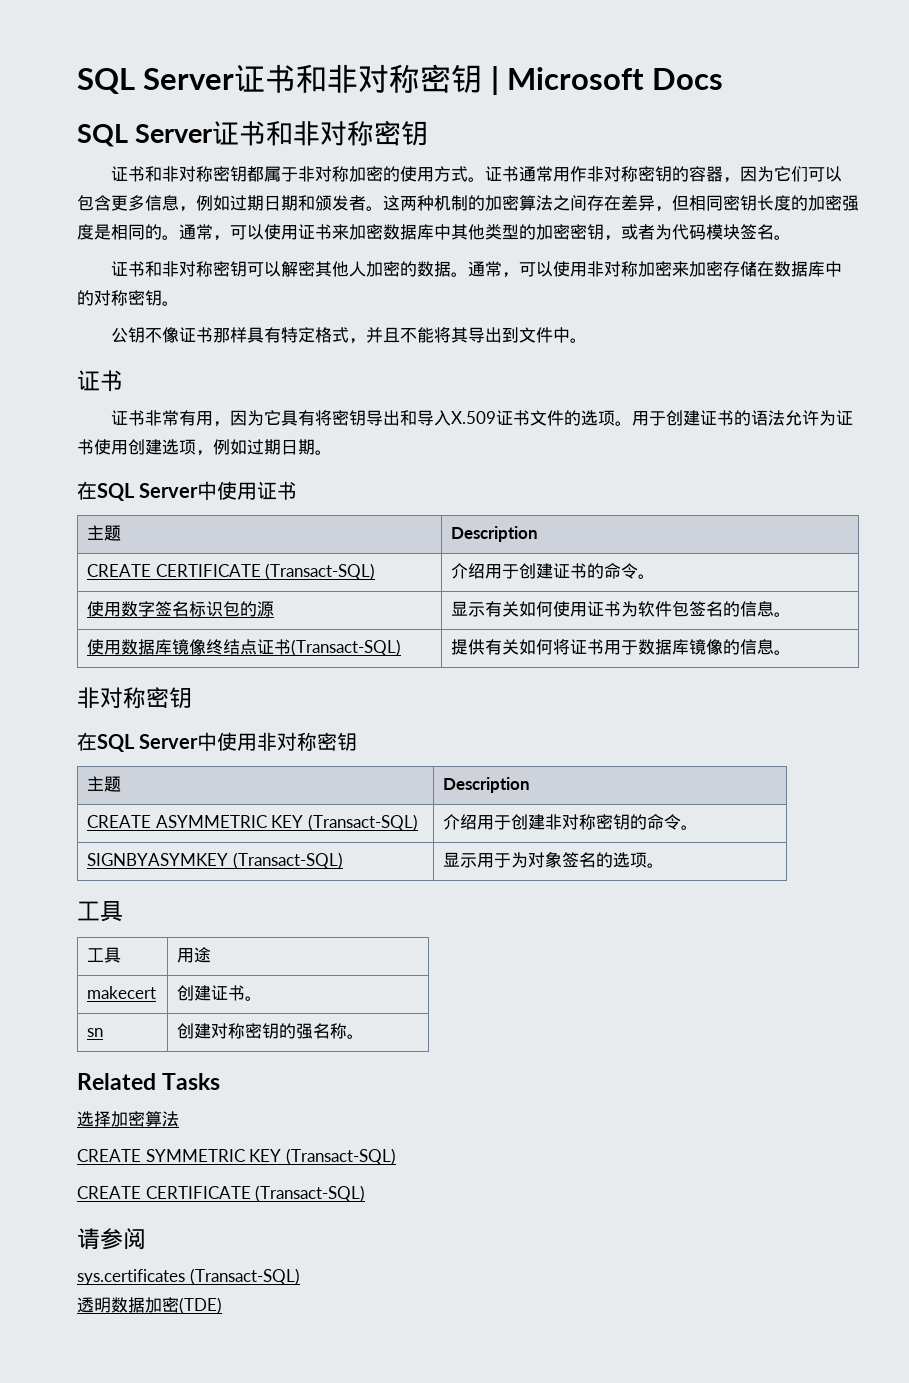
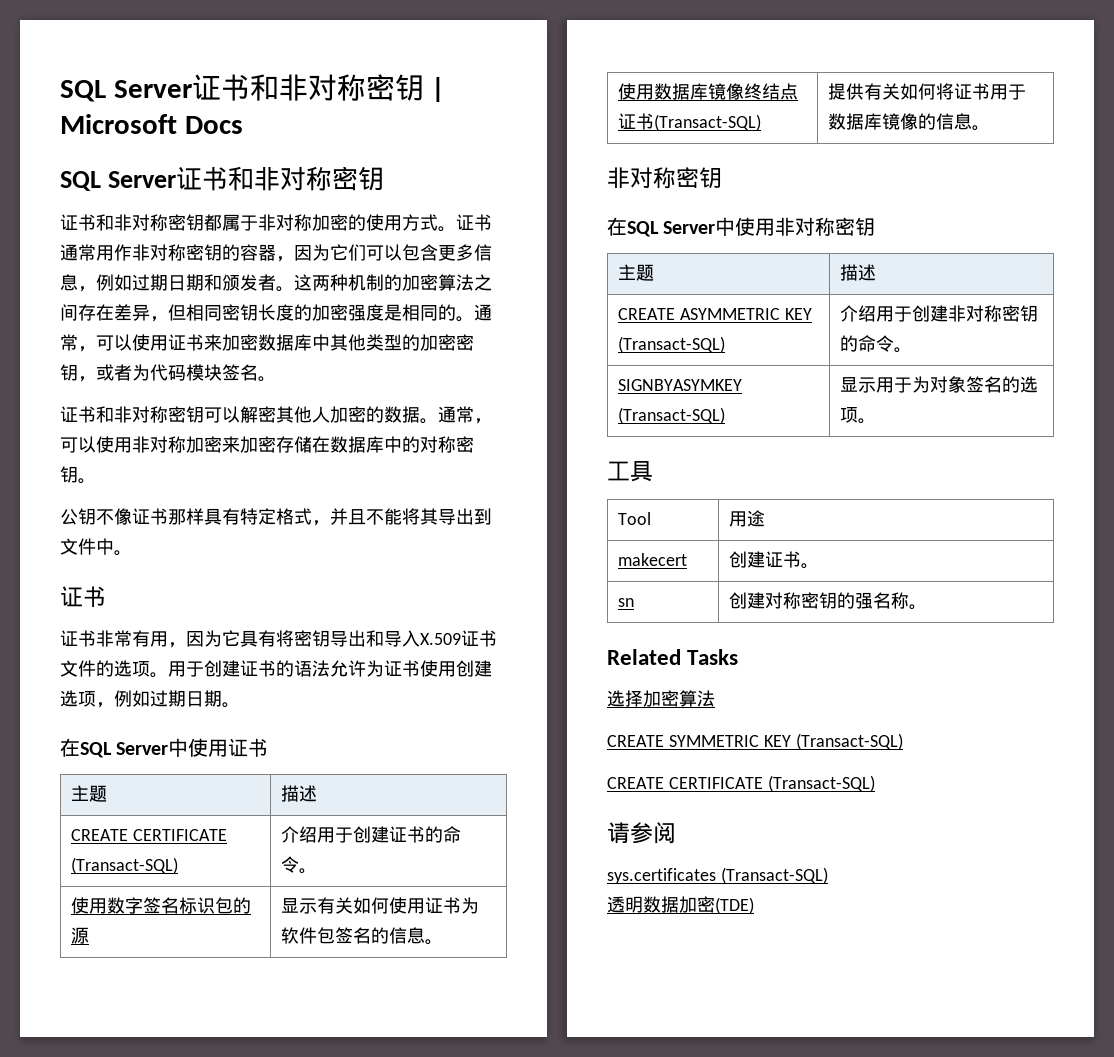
[451,526,539,542] Description -> [281,785,318,802] 描述
[443,777,531,793] Description -> [840,264,877,281] 描述
[87,947,122,963] 工具 -> [618,512,652,525] Tool

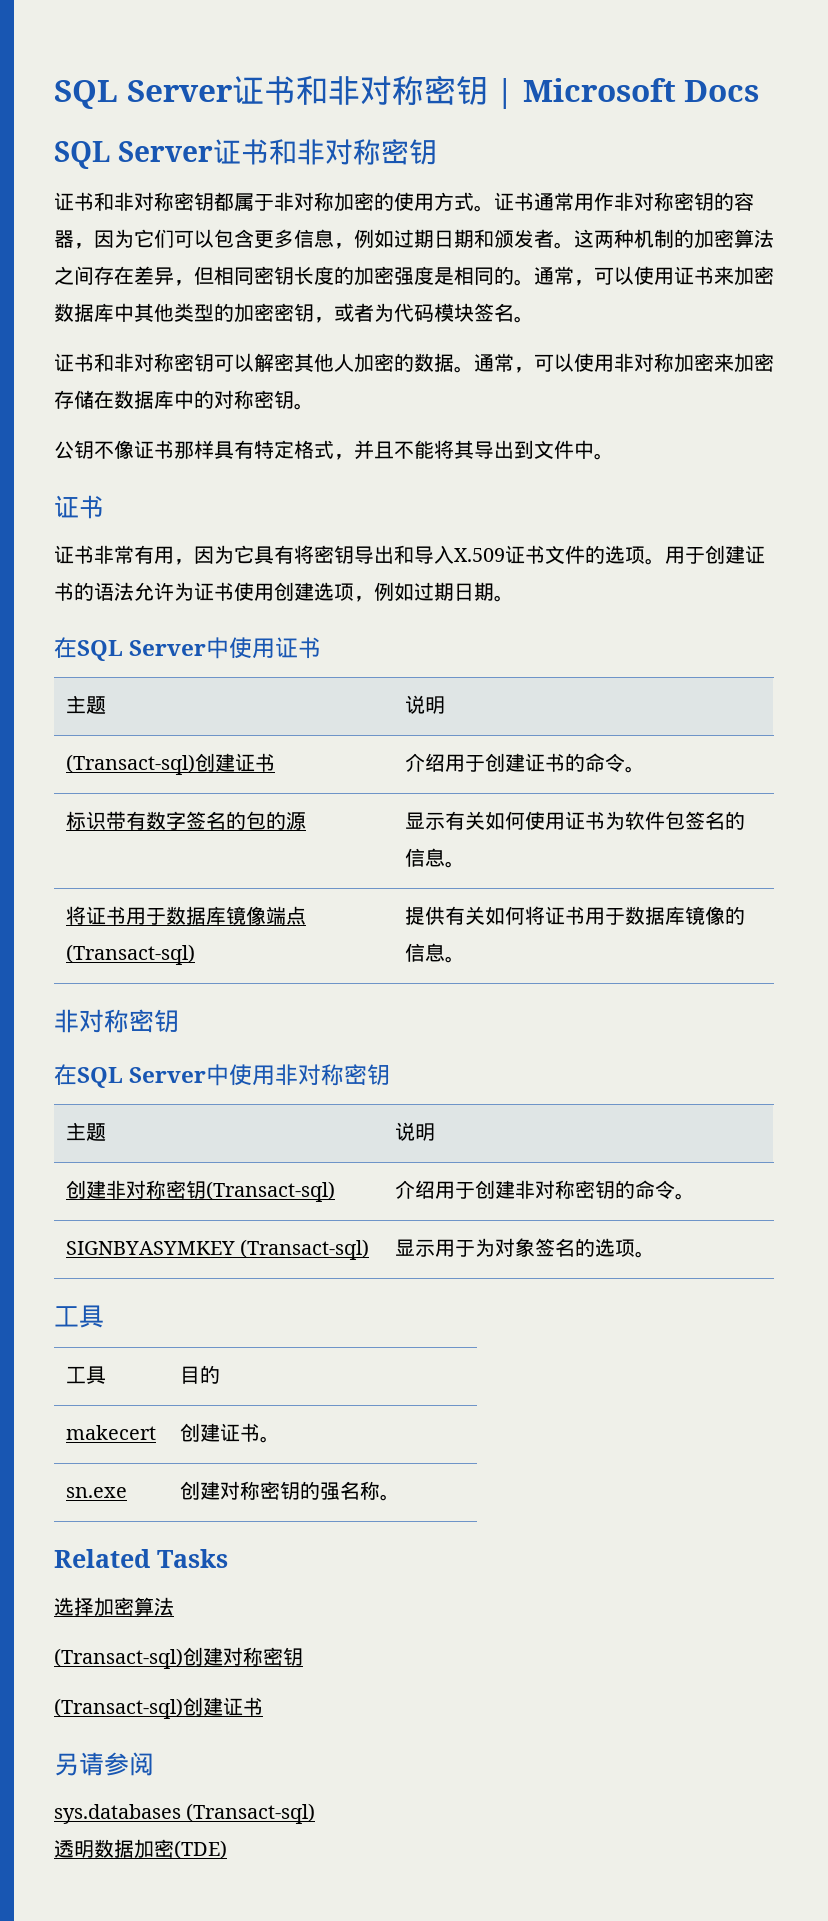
[281,785,318,802] [71,829,228,841] [71,857,179,874] 描述 // CREATE CERTIFICATE (Transact-SQL) -> [404,695,445,714] [65,753,275,775] 说明 // (Transact-sql)创建证书
[71,897,108,914] 使用 -> [65,811,146,830] 标识带有
[179,897,216,914] 标识 -> [225,811,246,830] 的
[618,83,799,100] [618,113,762,131] 使用数据库镜像终结点证书(Transact-SQL) -> [65,906,306,925] [65,944,195,965] 将证书用于数据库镜像端点(Transact-sql)
[840,264,877,281] [618,308,813,320] [618,336,726,353] 描述 // CREATE ASYMMETRIC KEY (Transact-SQL) -> [394,1122,435,1141] [65,1180,335,1202] 说明 // 创建非对称密钥(Transact-sql)
[618,407,726,424] (Transact-SQL) -> [240,1239,370,1260] (Transact-sql)
[618,512,652,525] [729,510,766,527] Tool | 用途 -> [65,1366,106,1384] [179,1365,220,1384] 工具 | 目的
[618,598,635,607] sn -> [65,1487,127,1498] sn.exe
[607,733,903,750] [607,775,875,792] CREATE SYMMETRIC KEY (Transact-SQL) // CREATE CERTIFICATE (Transact-SQL) // -> [54,1647,303,1669] [54,1697,263,1719] [54,1753,79,1776] (Transact-sql)创建对称密钥 // (Transact-sql)创建证书 // 另
[607,867,828,884] sys.certificates (Transact-SQL) -> [54,1803,316,1824] sys.databases (Transact-sql)

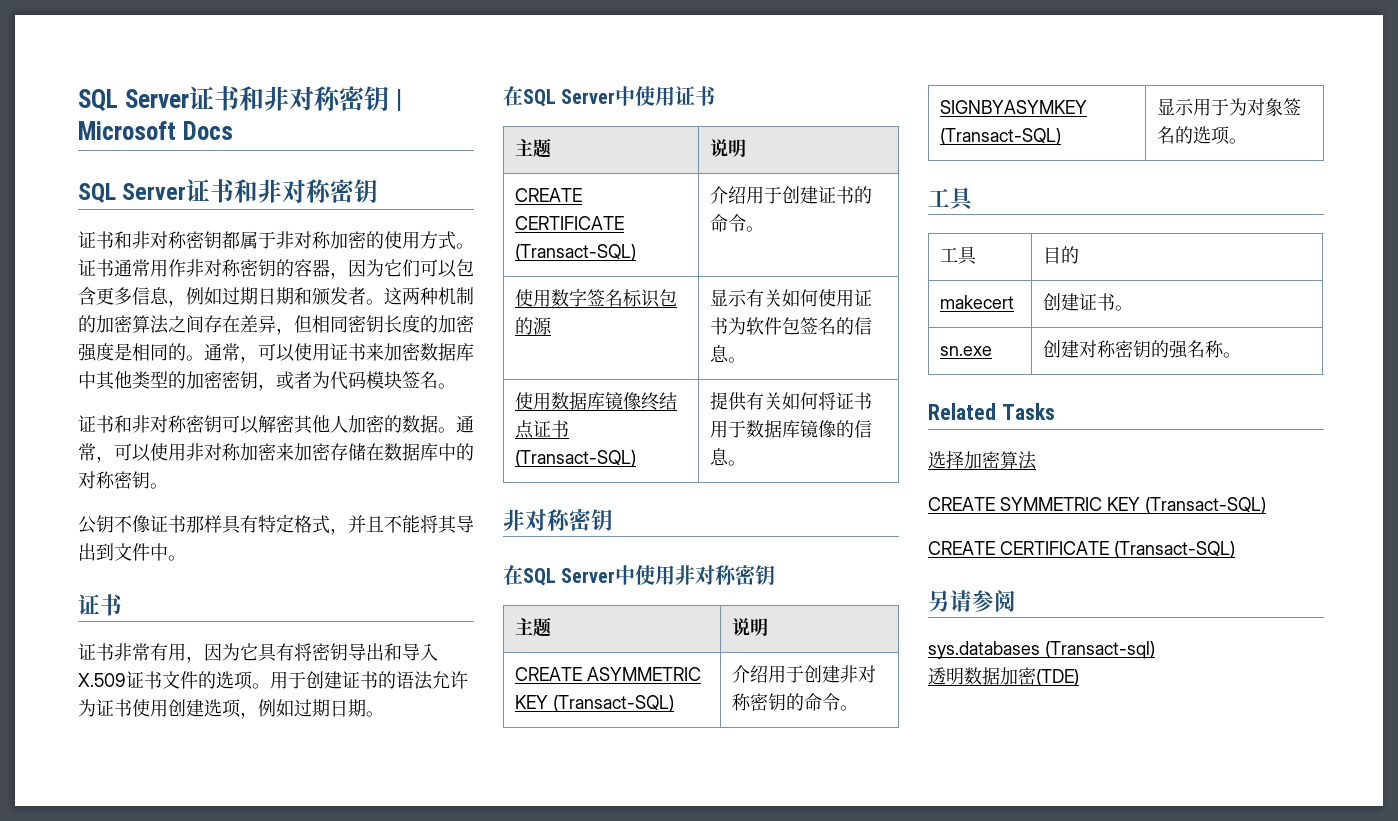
[65,753,275,775] (Transact-sql)创建证书 -> [515,188,583,202] [515,216,625,230] [515,244,637,261] CREATE CERTIFICATE (Transact-SQL)
[65,811,146,830] 标识带有 -> [515,289,552,307] 使用
[225,811,246,830] 的 -> [623,289,661,308] 标识
[65,906,306,925] [65,944,195,965] 将证书用于数据库镜像端点(Transact-sql) -> [515,392,678,411] [515,420,570,439] [515,450,637,467] 使用数据库镜像终结点证书(Transact-SQL)
[65,1180,335,1202] 创建非对称密钥(Transact-sql) -> [515,667,702,681] [515,695,675,712] CREATE ASYMMETRIC KEY (Transact-SQL)
[240,1239,370,1260] (Transact-sql) -> [940,128,1062,145] (Transact-SQL)
[54,1647,303,1669] [54,1697,263,1719] (Transact-sql)创建对称密钥 // (Transact-sql)创建证书 -> [928,497,1266,514] [928,541,1235,558] CREATE SYMMETRIC KEY (Transact-SQL) // CREATE CERTIFICATE (Transact-SQL)

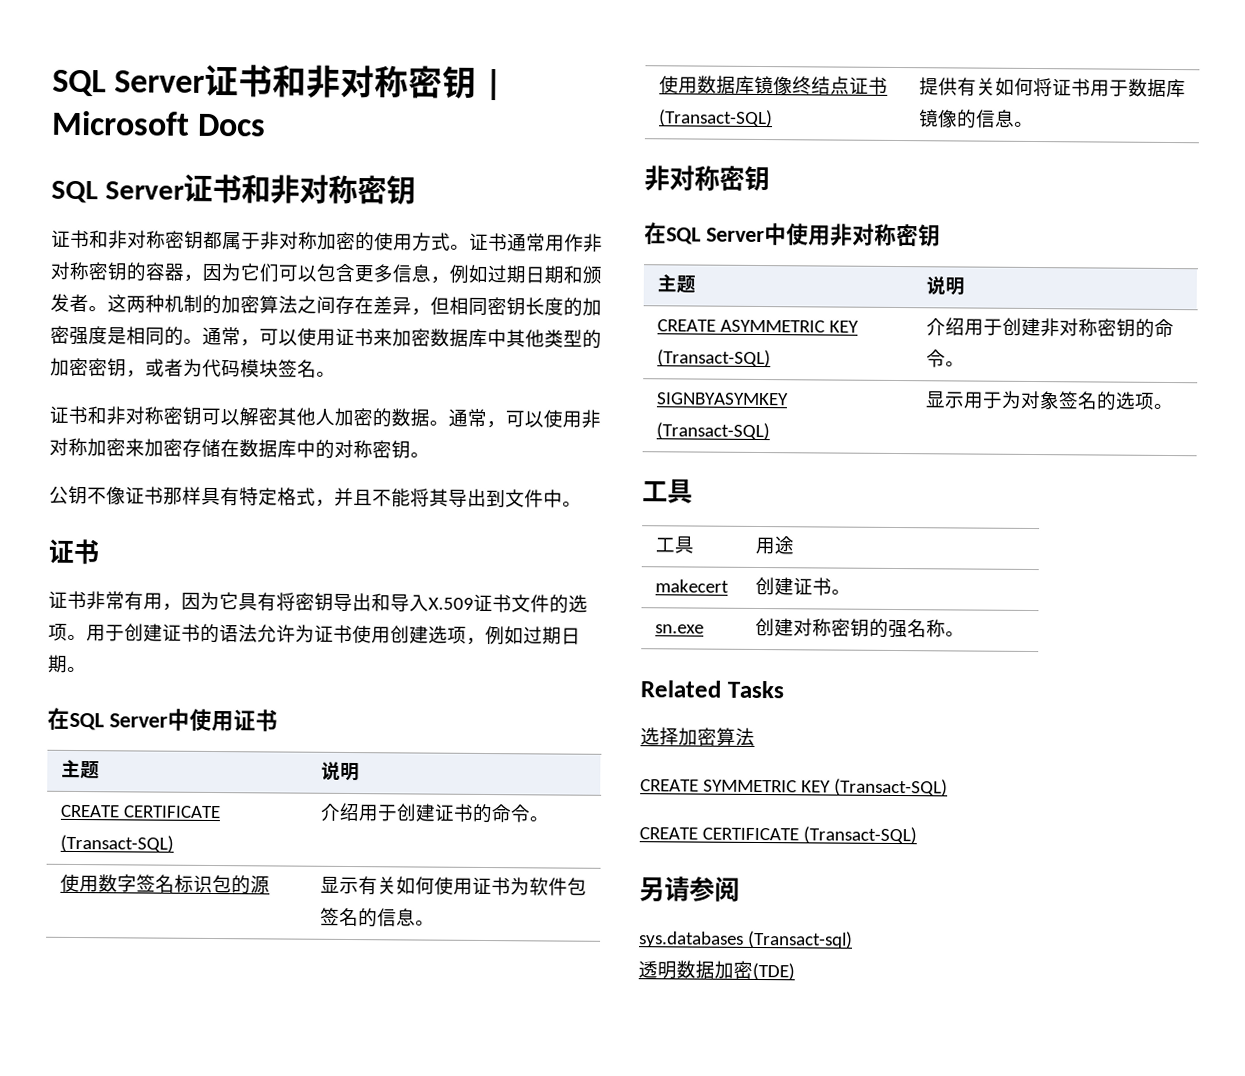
[1043,246,1080,264] 目的 -> [754,536,795,555] 用途

